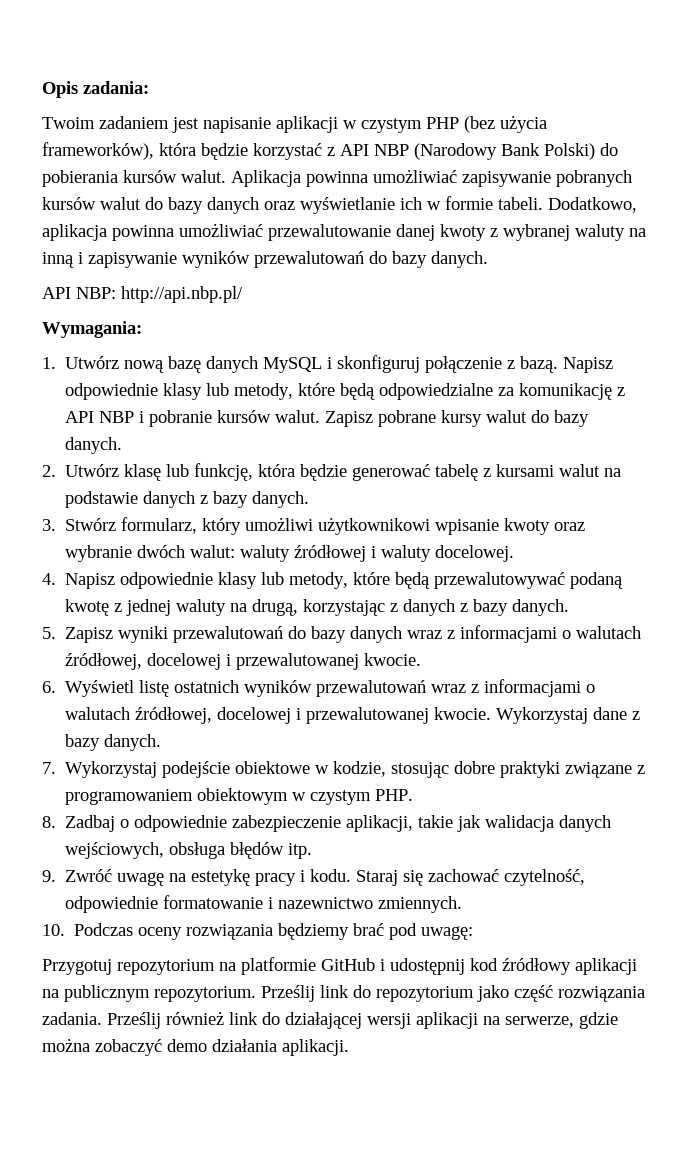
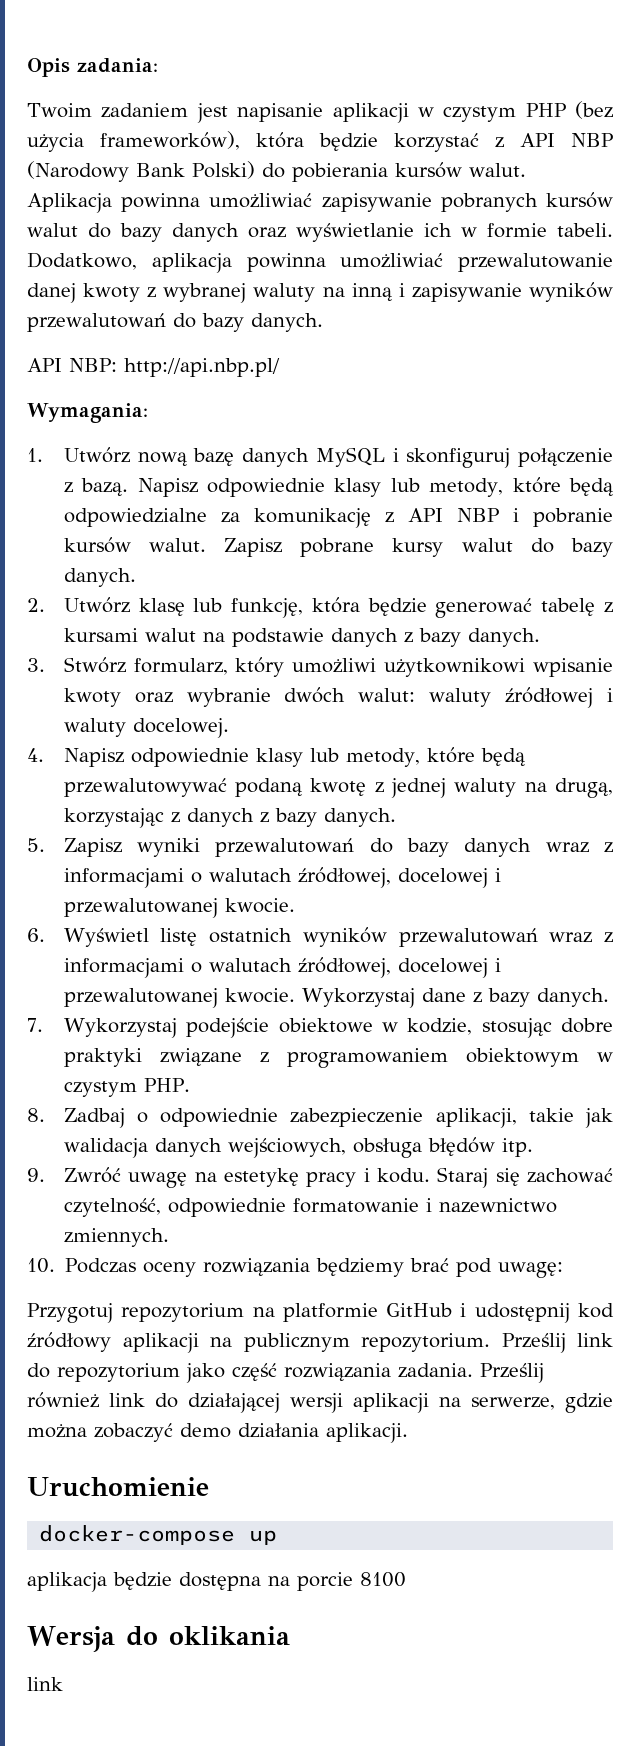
(349, 1047) none -> [27,1477,209,1497] [39,1525,278,1545] [27,1572,406,1592] [27,1626,290,1652] [27,1677,63,1691] // Uruchomienie // docker-compose up // aplikacja będzie dostępna na porcie 8100 // Wersja do oklikania // link

